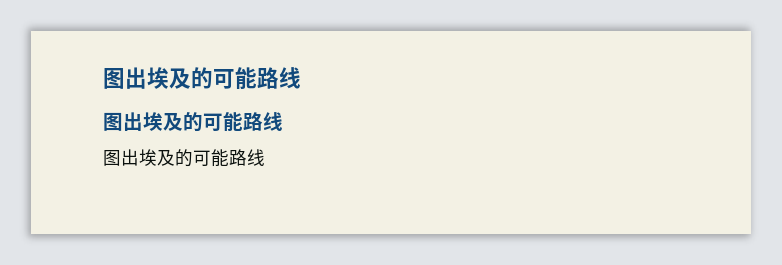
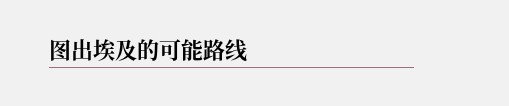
[103,67,301,89] [103,112,283,132] [103,149,265,167] 图出埃及的可能路线 // 图出埃及的可能路线 // 图出埃及的可能路线 -> [49,39,247,62] 图出埃及的可能路线

